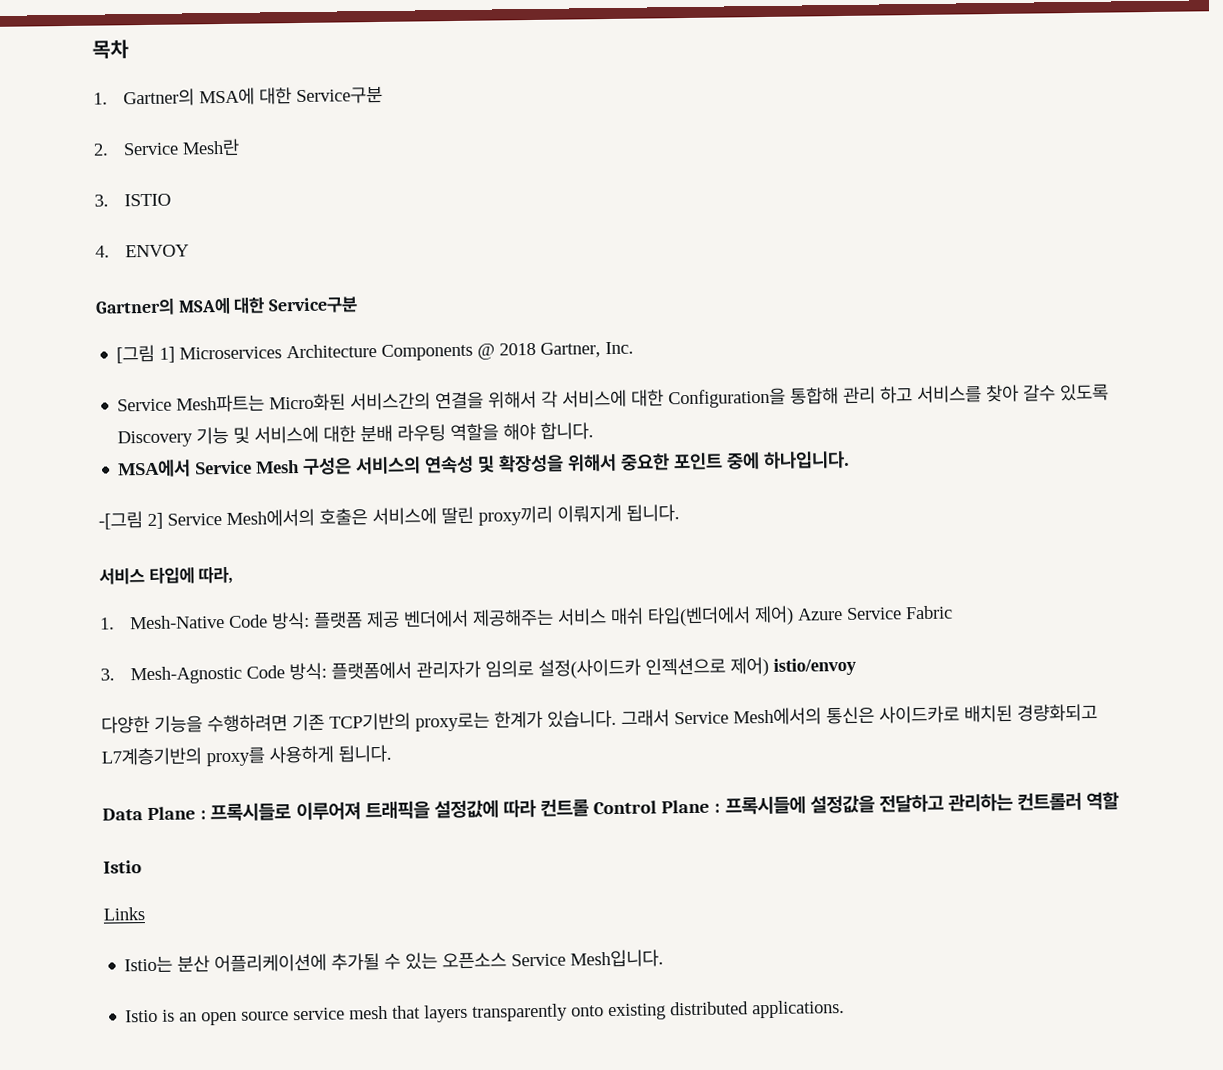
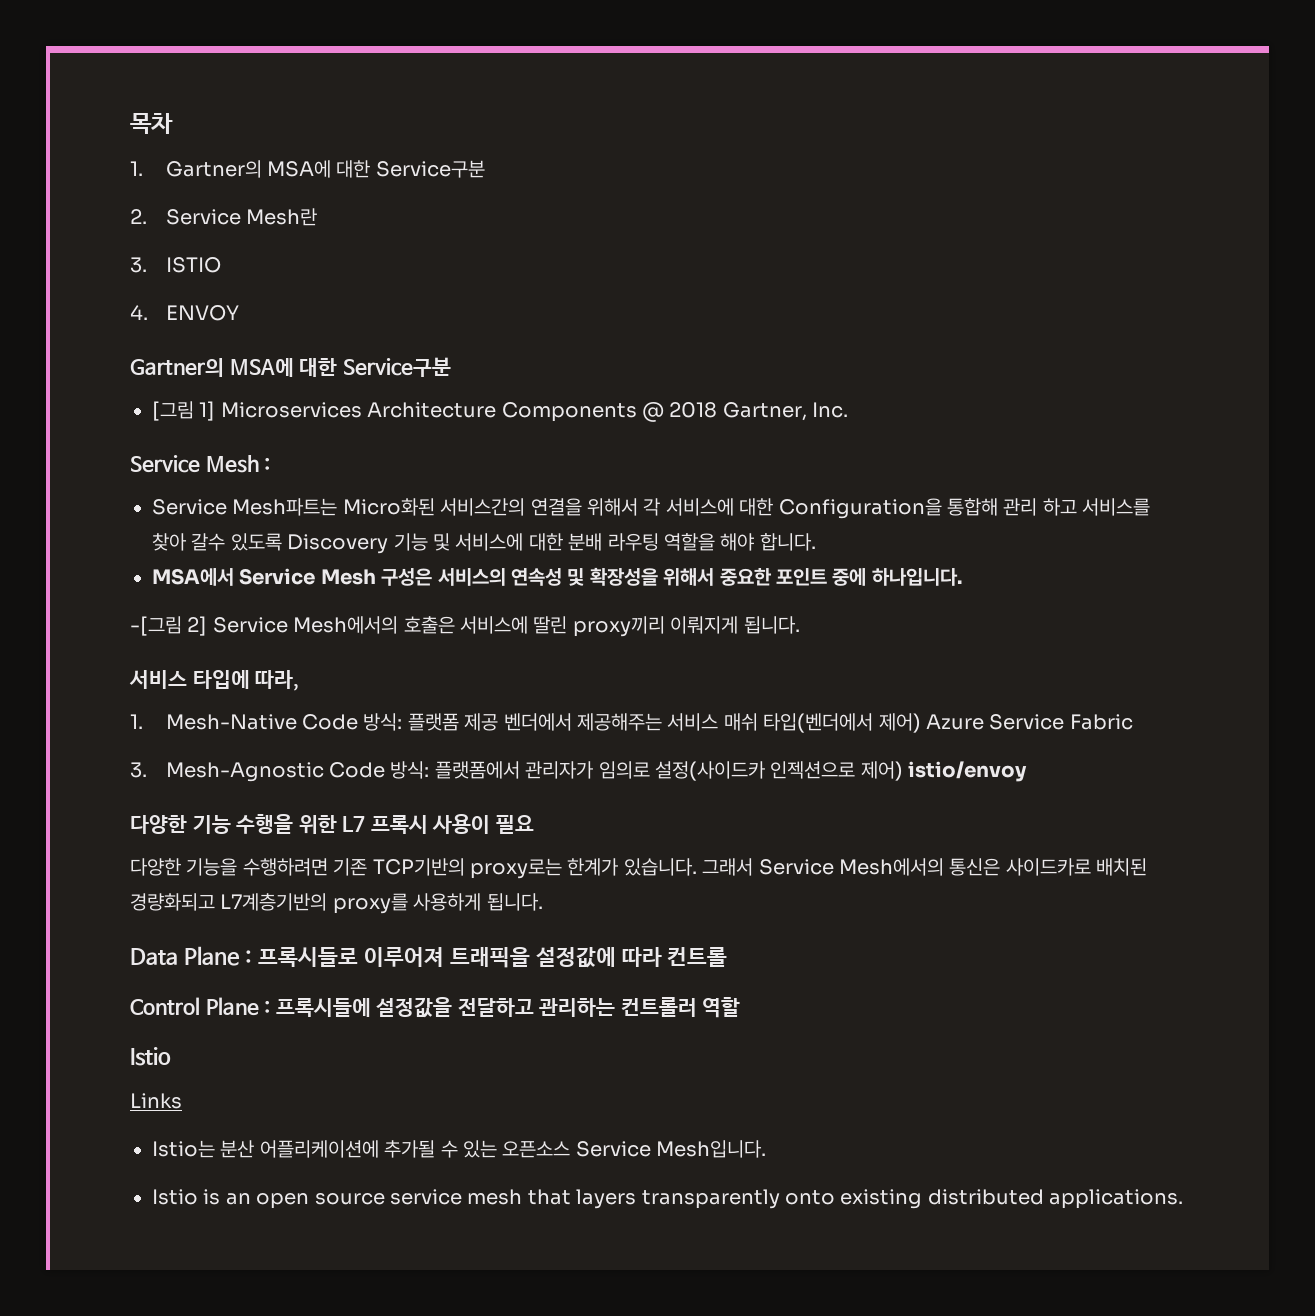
(635, 348) none -> [130,455,271,473] // Service Mesh :
(857, 666) none -> [130,814,534,834] // 다양한 기능 수행을 위한 L7 프록시 사용이 필요
(590, 807) none -> (728, 957) //

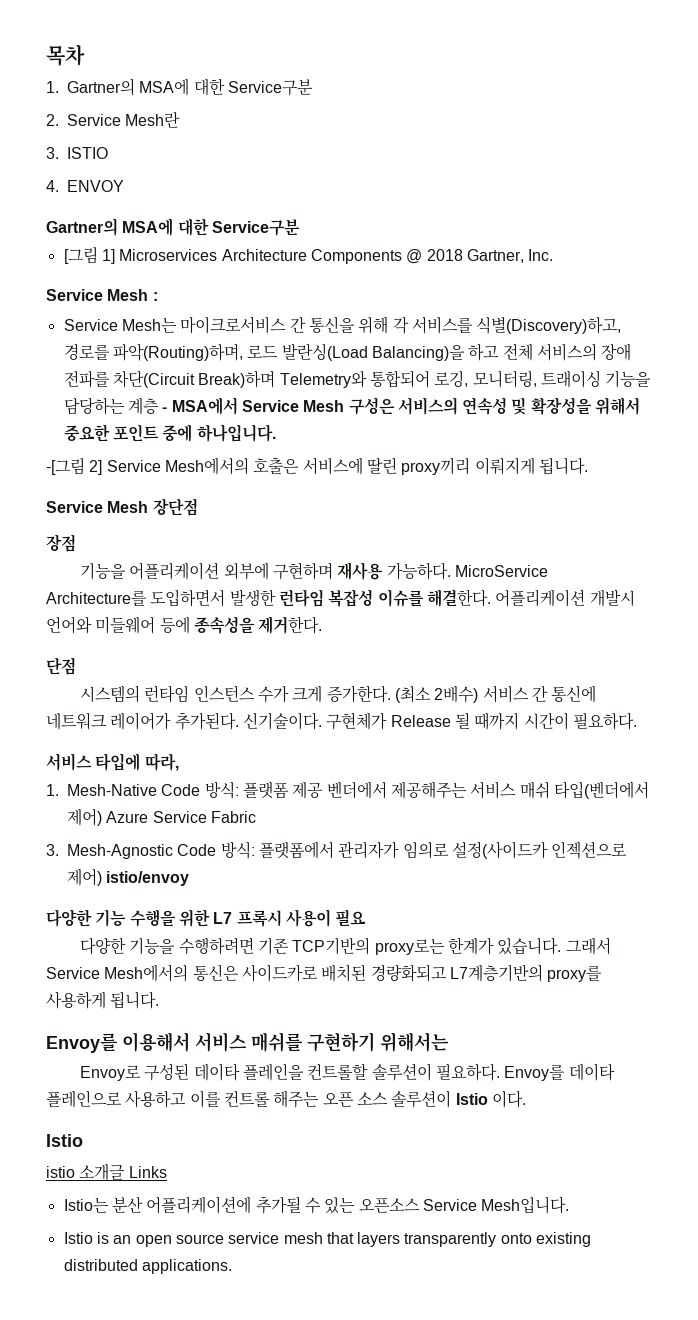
[232,498,1151,519] [152,533,816,554] Mesh파트는 Micro화된 서비스간의 연결을 위해서 각 서비스에 대한 Configuration을 통합해 관리 하고 서비스를 찾아 갈수 있도록 Discovery 기능 및 서비스에 대한 분배 라우팅 역할을 해야 합니다. // -> [121,316,622,334] [63,343,632,361] [63,370,652,388] [63,397,168,415] Mesh는 마이크로서비스 간 통신을 위해 각 서비스를 식별(Discovery)하고, 경로를 파악(Routing)하며, 로드 발란싱(Load Balancing)을 하고 전체 서비스의 장애 전파를 차단(Circuit Break)하며 Telemetry와 통합되어 로깅, 모니터링, 트래이싱 기능을 담당하는 계층 -
(800, 625) none -> [46,498,198,516] [46,534,76,552] [79,562,548,580] [46,589,635,607] [46,616,323,634] [46,657,76,675] [79,685,597,703] [46,712,637,730] // Service Mesh 장단점 // 장점 // 기능을 어플리케이션 외부에 구현하며 재사용 가능하다. MicroService Architecture를 도입하면서 발생한 런타임 복잡성 이슈를 해결한다. 어플리케이션 개발시 언어와 미들웨어 등에 종속성을 제거한다. // 단점 // 시스템의 런타임 인스턴스 수가 크게 증가한다. (최소 2배수) 서비스 간 통신에 네트워크 레이어가 추가된다. 신기술이다. 구현체가 Release 될 때까지 시간이 필요하다.
[130,946,728,968] [130,997,741,1018] Data Plane : 프록시들로 이루어져 트래픽을 설정값에 따라 컨트롤 // Control Plane : 프록시들에 설정값을 전달하고 관리하는 컨트롤러 역할 -> [46,1032,449,1053] [79,1063,615,1081] [46,1090,526,1108] Envoy를 이용해서 서비스 매쉬를 구현하기 위해서는 // Envoy로 구성된 데이타 플레인을 컨트롤할 솔루션이 필요하다. Envoy를 데이타 플레인으로 사용하고 이를 컨트롤 해주는 오픈 소스 솔루션이 Istio 이다.
(171, 1056) none -> [46,1163,126,1181] istio 소개글

